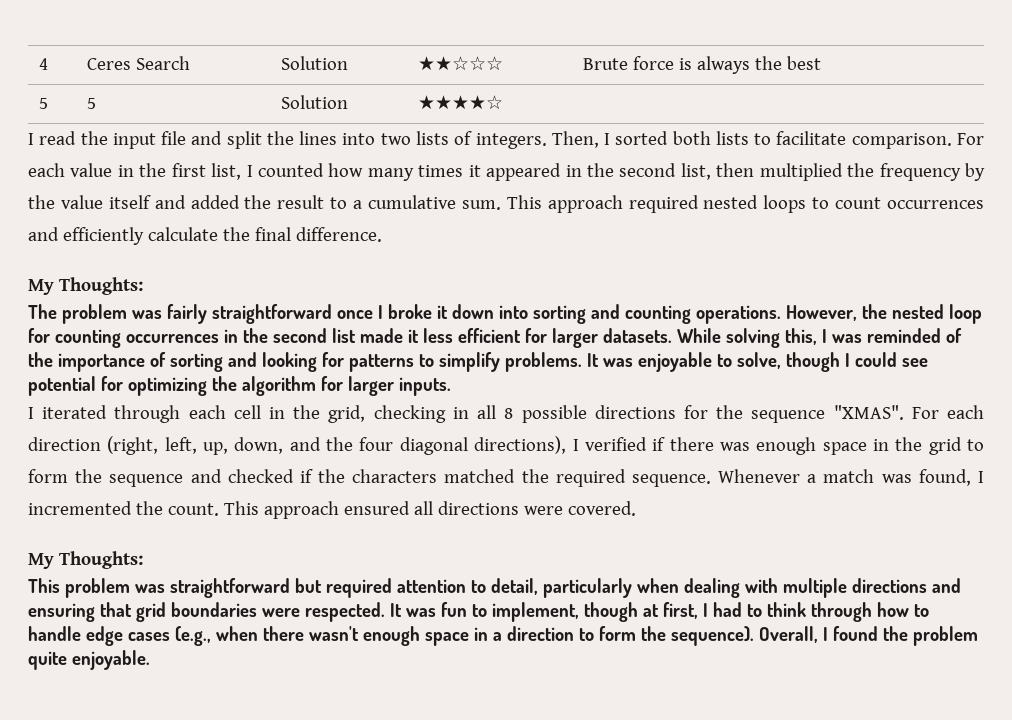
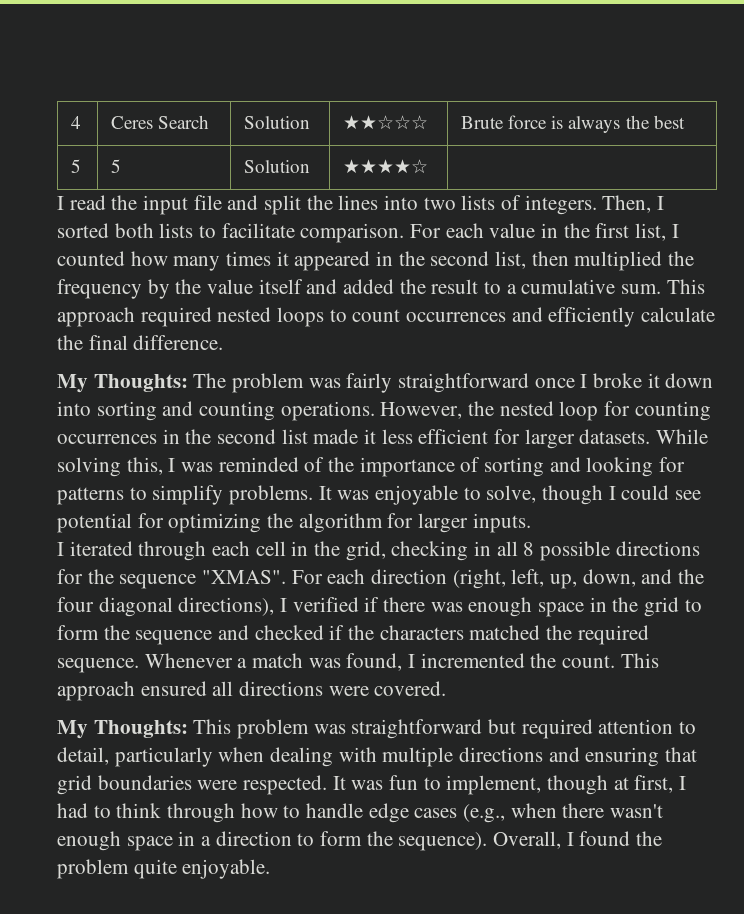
(143, 286) // -> (188, 383) none
(143, 560) // -> (188, 729) none

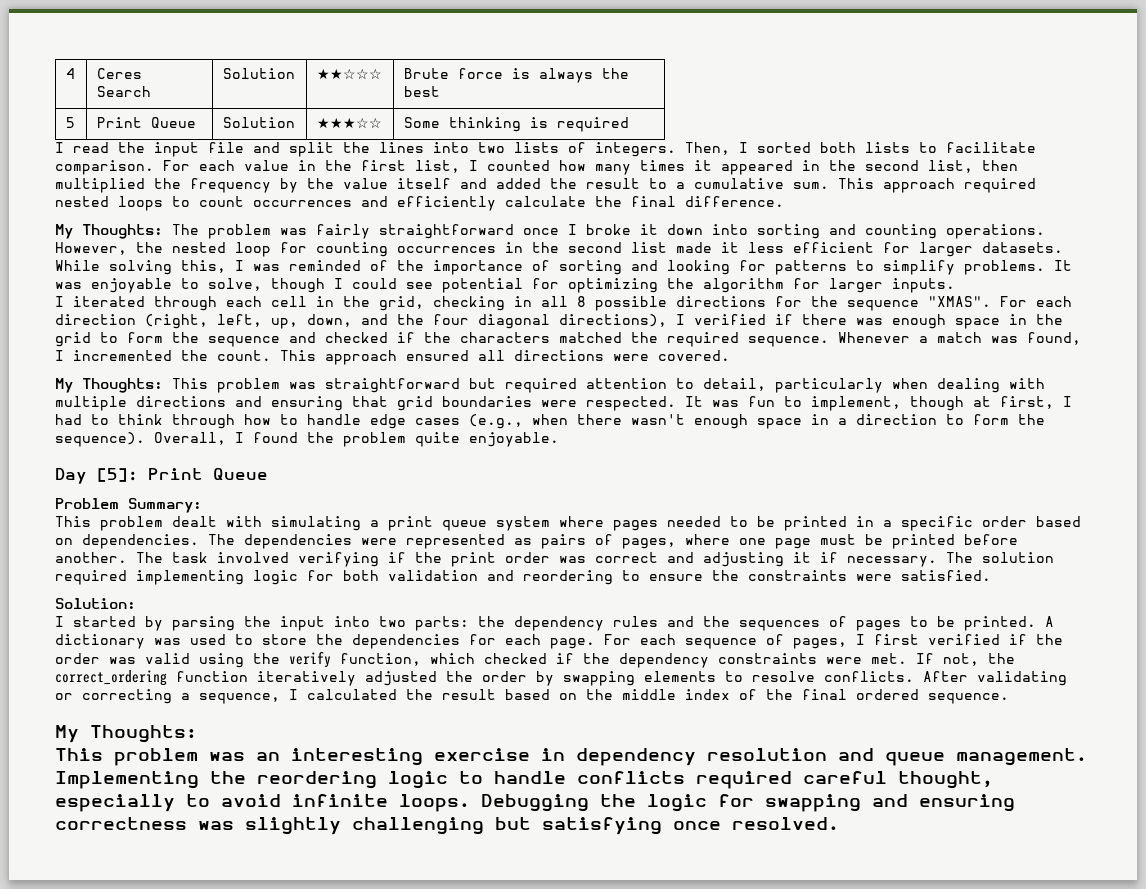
[111,159,122,173] [244,160,311,173] [343,159,429,174] 5 | Solution | ★★★★☆ | -> [96,117,196,128] [222,117,295,128] [316,117,382,129] [403,117,629,132] Print Queue | Solution | ★★★☆☆ | Some thinking is required
(271, 869) none -> [55,468,268,484] [55,498,202,513] [55,516,1081,531] [55,534,1018,549] [55,552,1054,567] [55,570,991,585] [55,598,136,609] [55,616,1054,631] [55,634,1063,649] [55,651,1015,668] [55,670,1067,686] [55,689,1009,704] [55,725,197,743] [55,748,1087,766] [55,771,993,789] [55,794,1015,812] [55,817,839,835] // Day [5]: Print Queue // Problem Summary: // This problem dealt with simulating a print queue system where pages needed to be printed in a specific order based on dependencies. The dependencies were represented as pairs of pages, where one page must be printed before another. The task involved verifying if the print order was correct and adjusting it if necessary. The solution required implementing logic for both validation and reordering to ensure the constraints were satisfied. // Solution: // I started by parsing the input into two parts: the dependency rules and the sequences of pages to be printed. A dictionary was used to store the dependencies for each page. For each sequence of pages, I first verified if the order was valid using the verify function, which checked if the dependency constraints were met. If not, the correct_ordering function iteratively adjusted the order by swapping elements to resolve conflicts. After validating or correcting a sequence, I calculated the result based on the middle index of the final ordered sequence. // My Thoughts: // This problem was an interesting exercise in dependency resolution and queue management. Implementing the reordering logic to handle conflicts required careful thought, especially to avoid infinite loops. Debugging the logic for swapping and ensuring correctness was slightly challenging but satisfying once resolved.

